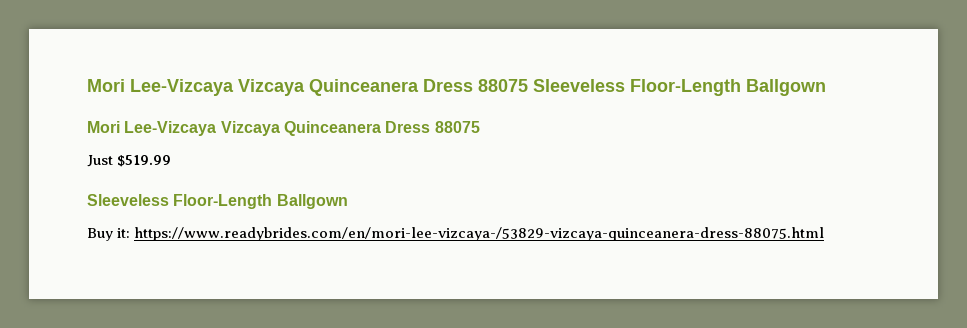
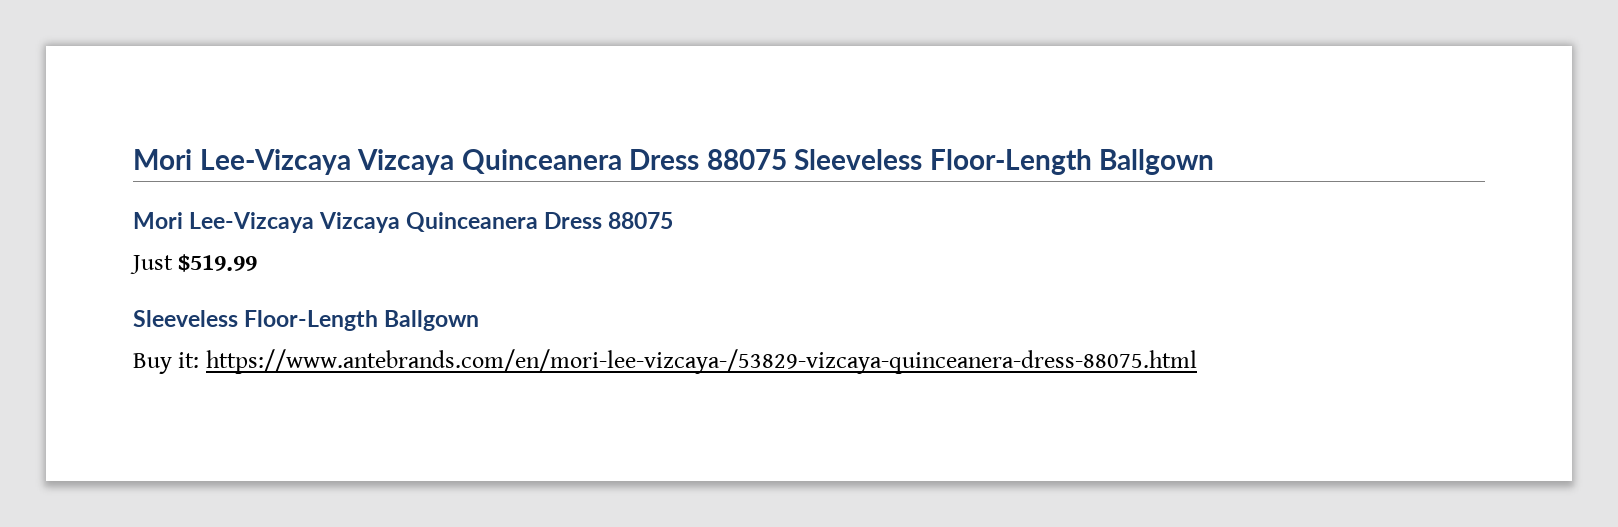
[134,227,825,241] https://www.readybrides.com/en/mori-lee-vizcaya-/53829-vizcaya-quinceanera-dress-88075.html -> [205,349,1197,374] https://www.antebrands.com/en/mori-lee-vizcaya-/53829-vizcaya-quinceanera-dress-88075.html

